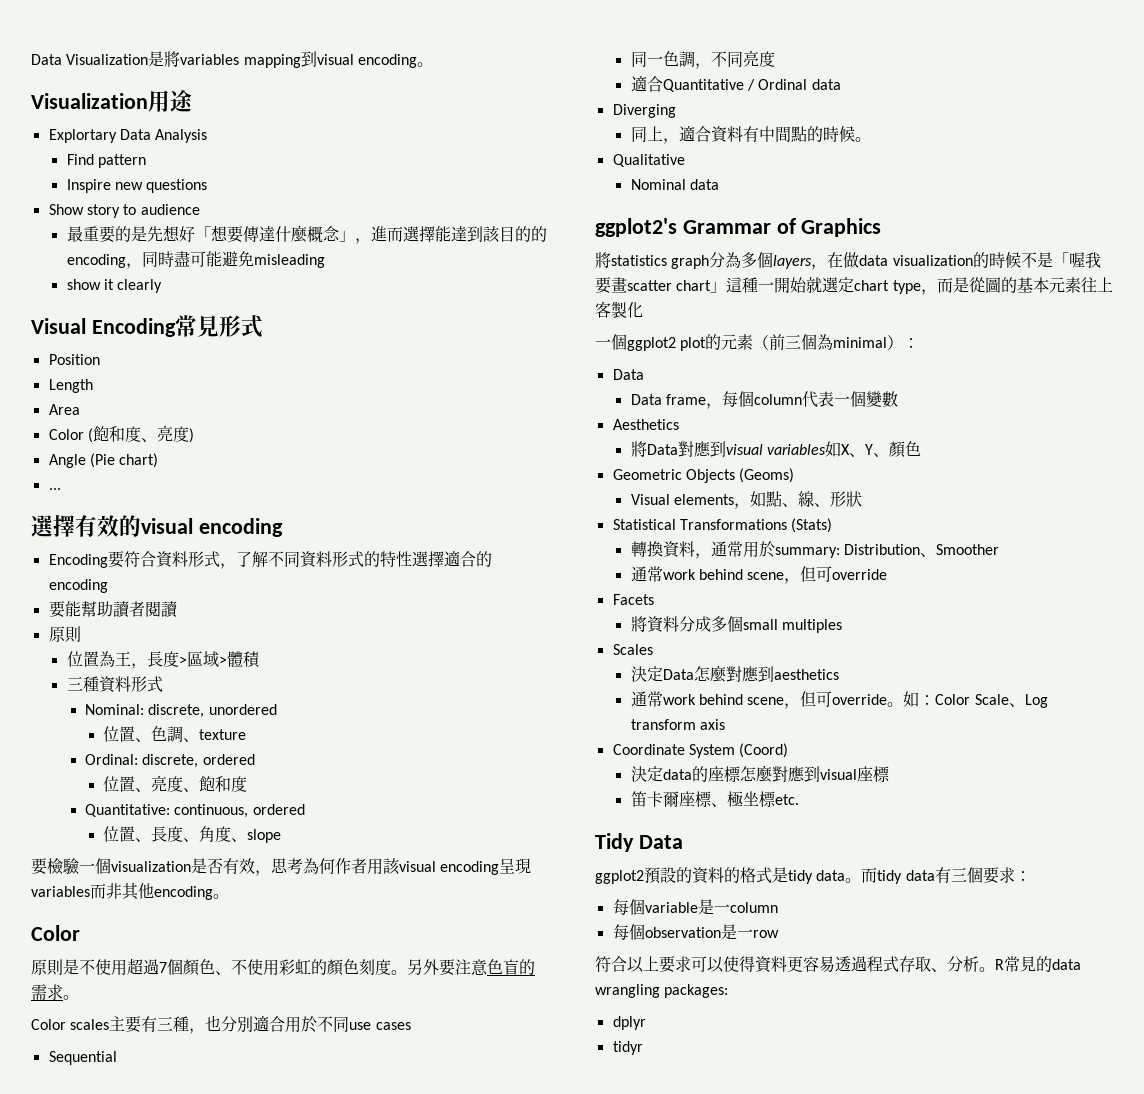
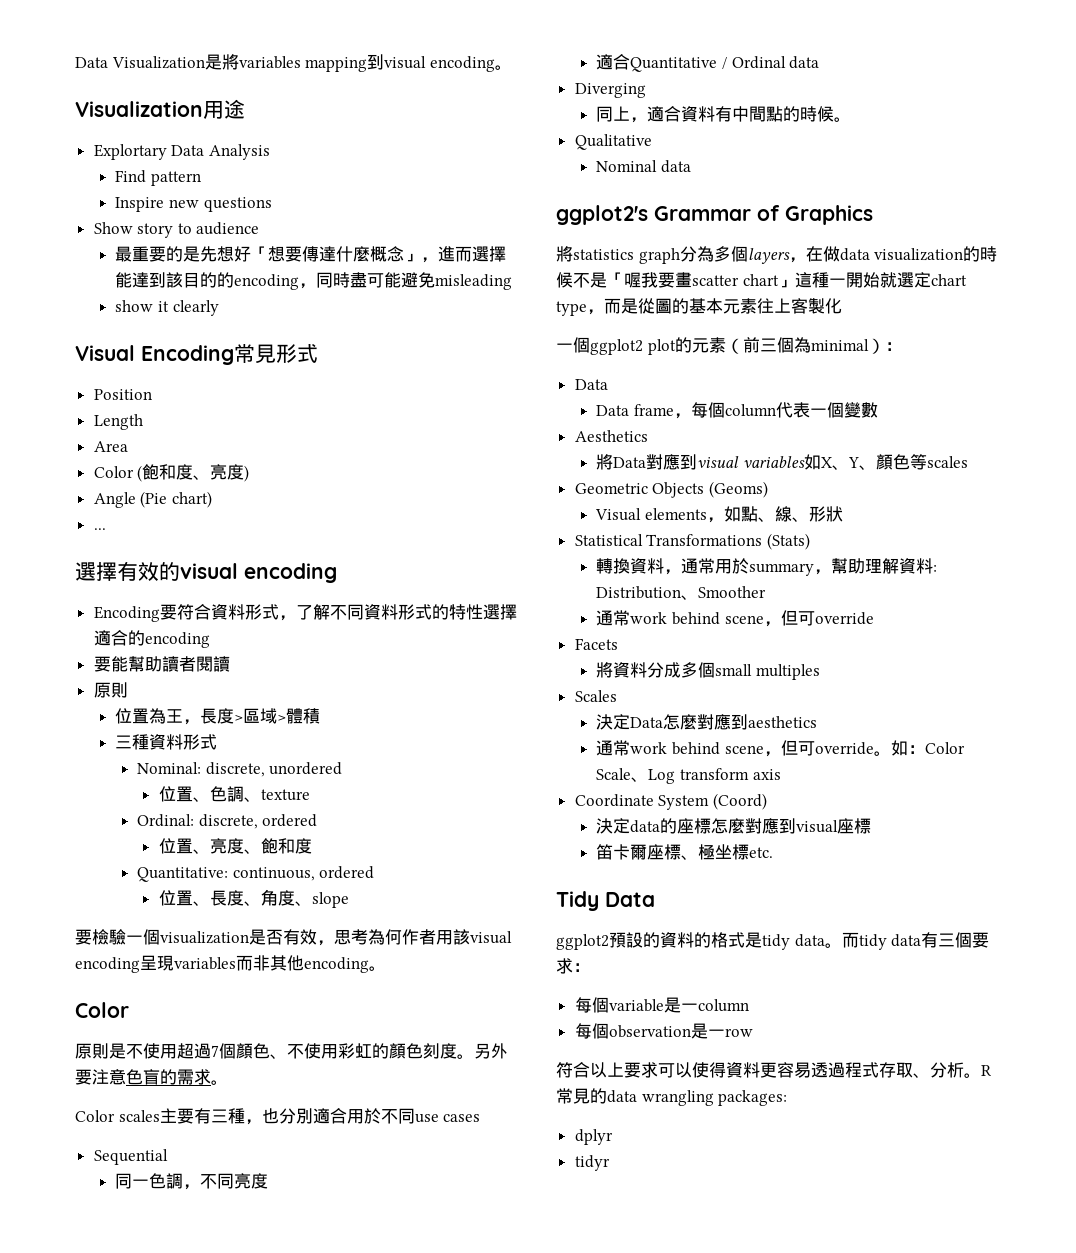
(922, 448) none -> [909,454,968,470] 等scales
[774,547,840,558] summary: -> [749,558,938,576] summary，幫助理解資料:

